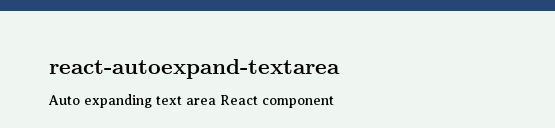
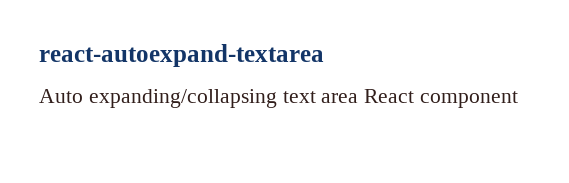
[84,94,152,108] expanding -> [88,89,277,108] expanding/collapsing

